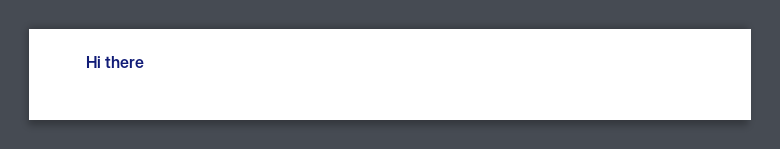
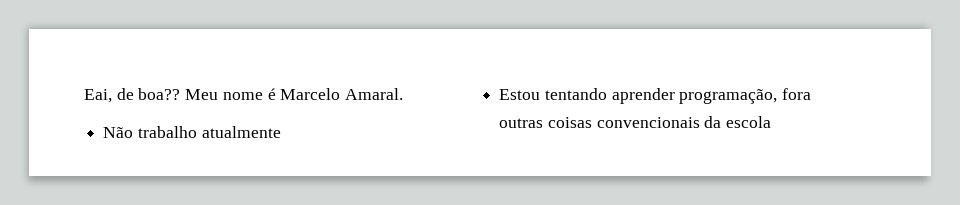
[86,56,145,68] Hi there -> [84,88,404,103] [103,126,281,138] [499,88,812,104] [499,116,772,128] Eai, de boa?? Meu nome é Marcelo Amaral. // Não trabalho atualmente // Estou tentando aprender programação, fora outras coisas convencionais da escola

